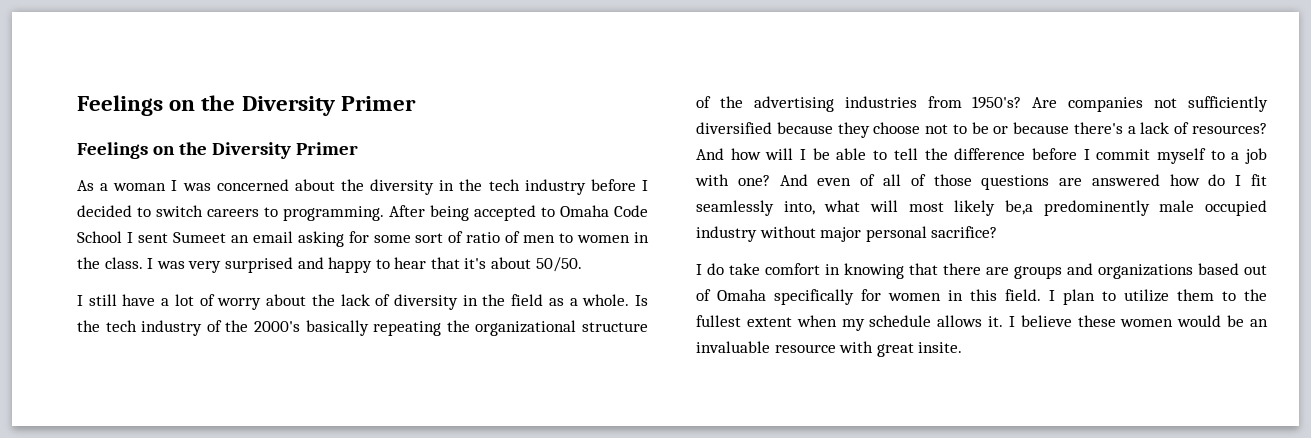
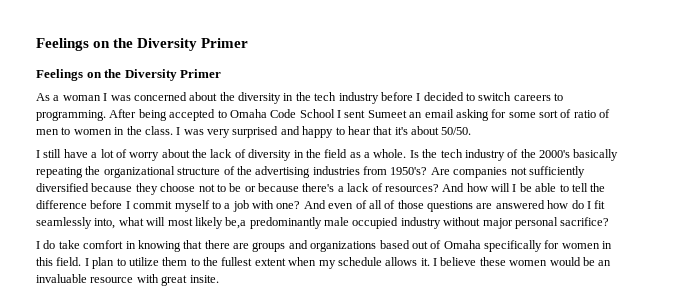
[1043,200,1150,216] predominently -> [249,217,322,229] predominantly

